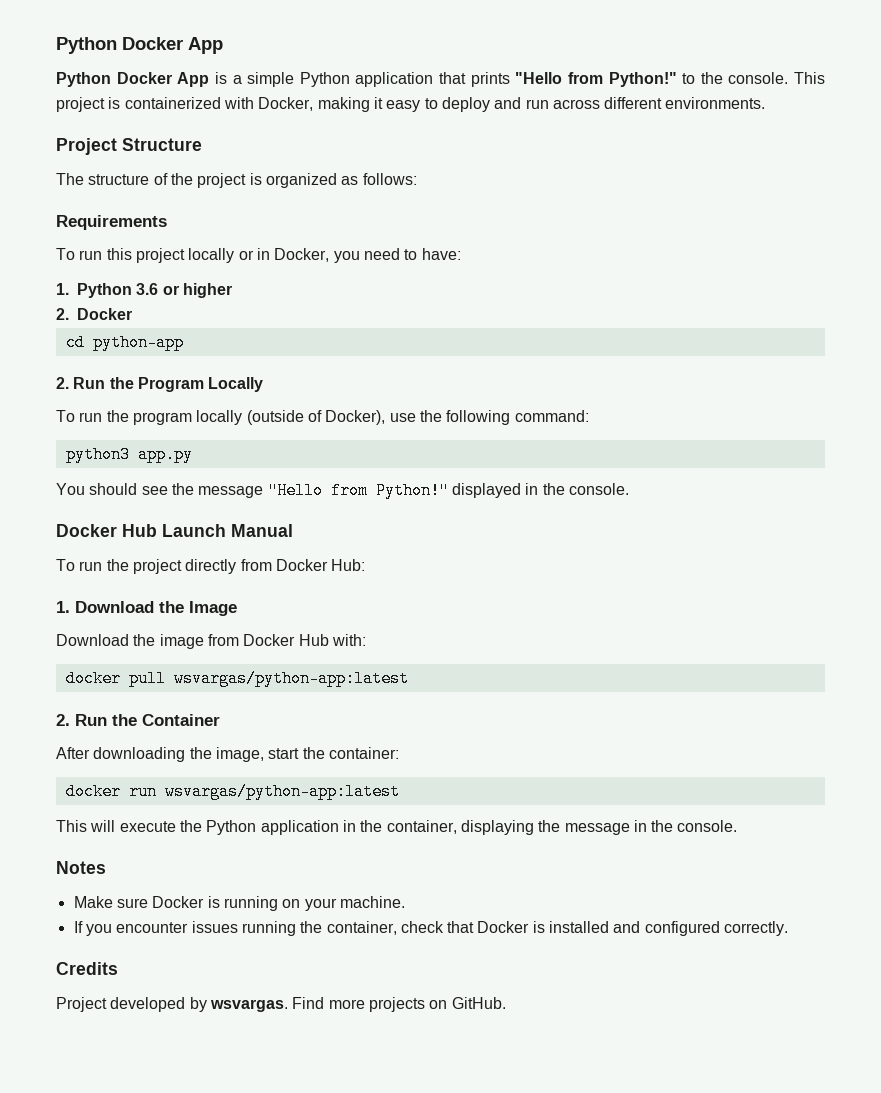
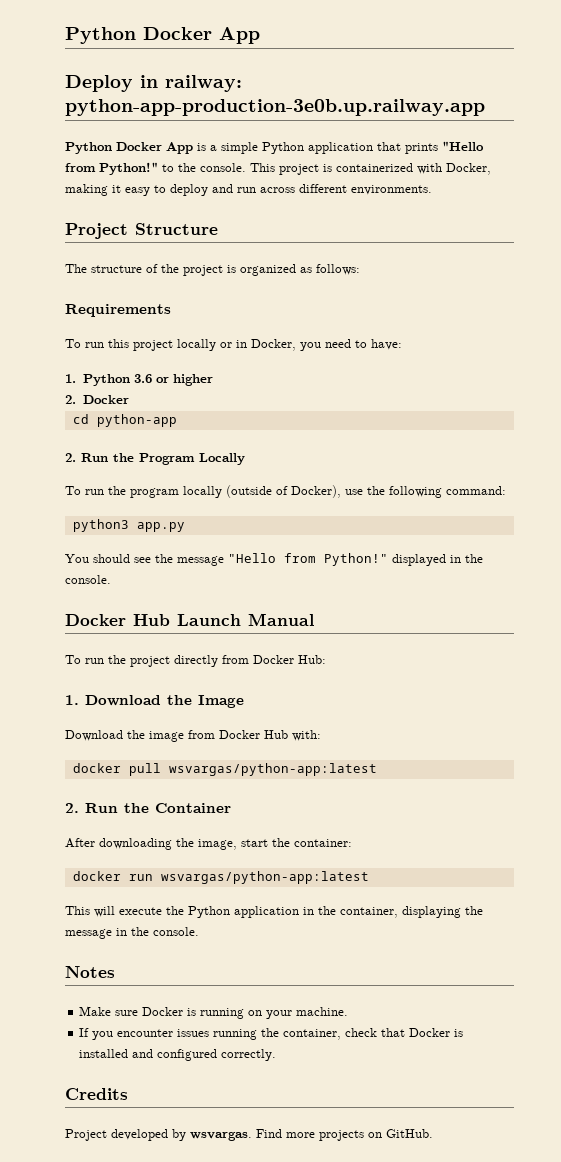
[56,37,223,54] Python Docker App -> [65,27,260,44] [65,75,242,92] [65,99,485,116] Python Docker App // Deploy in railway: python-app-production-3e0b.up.railway.app

